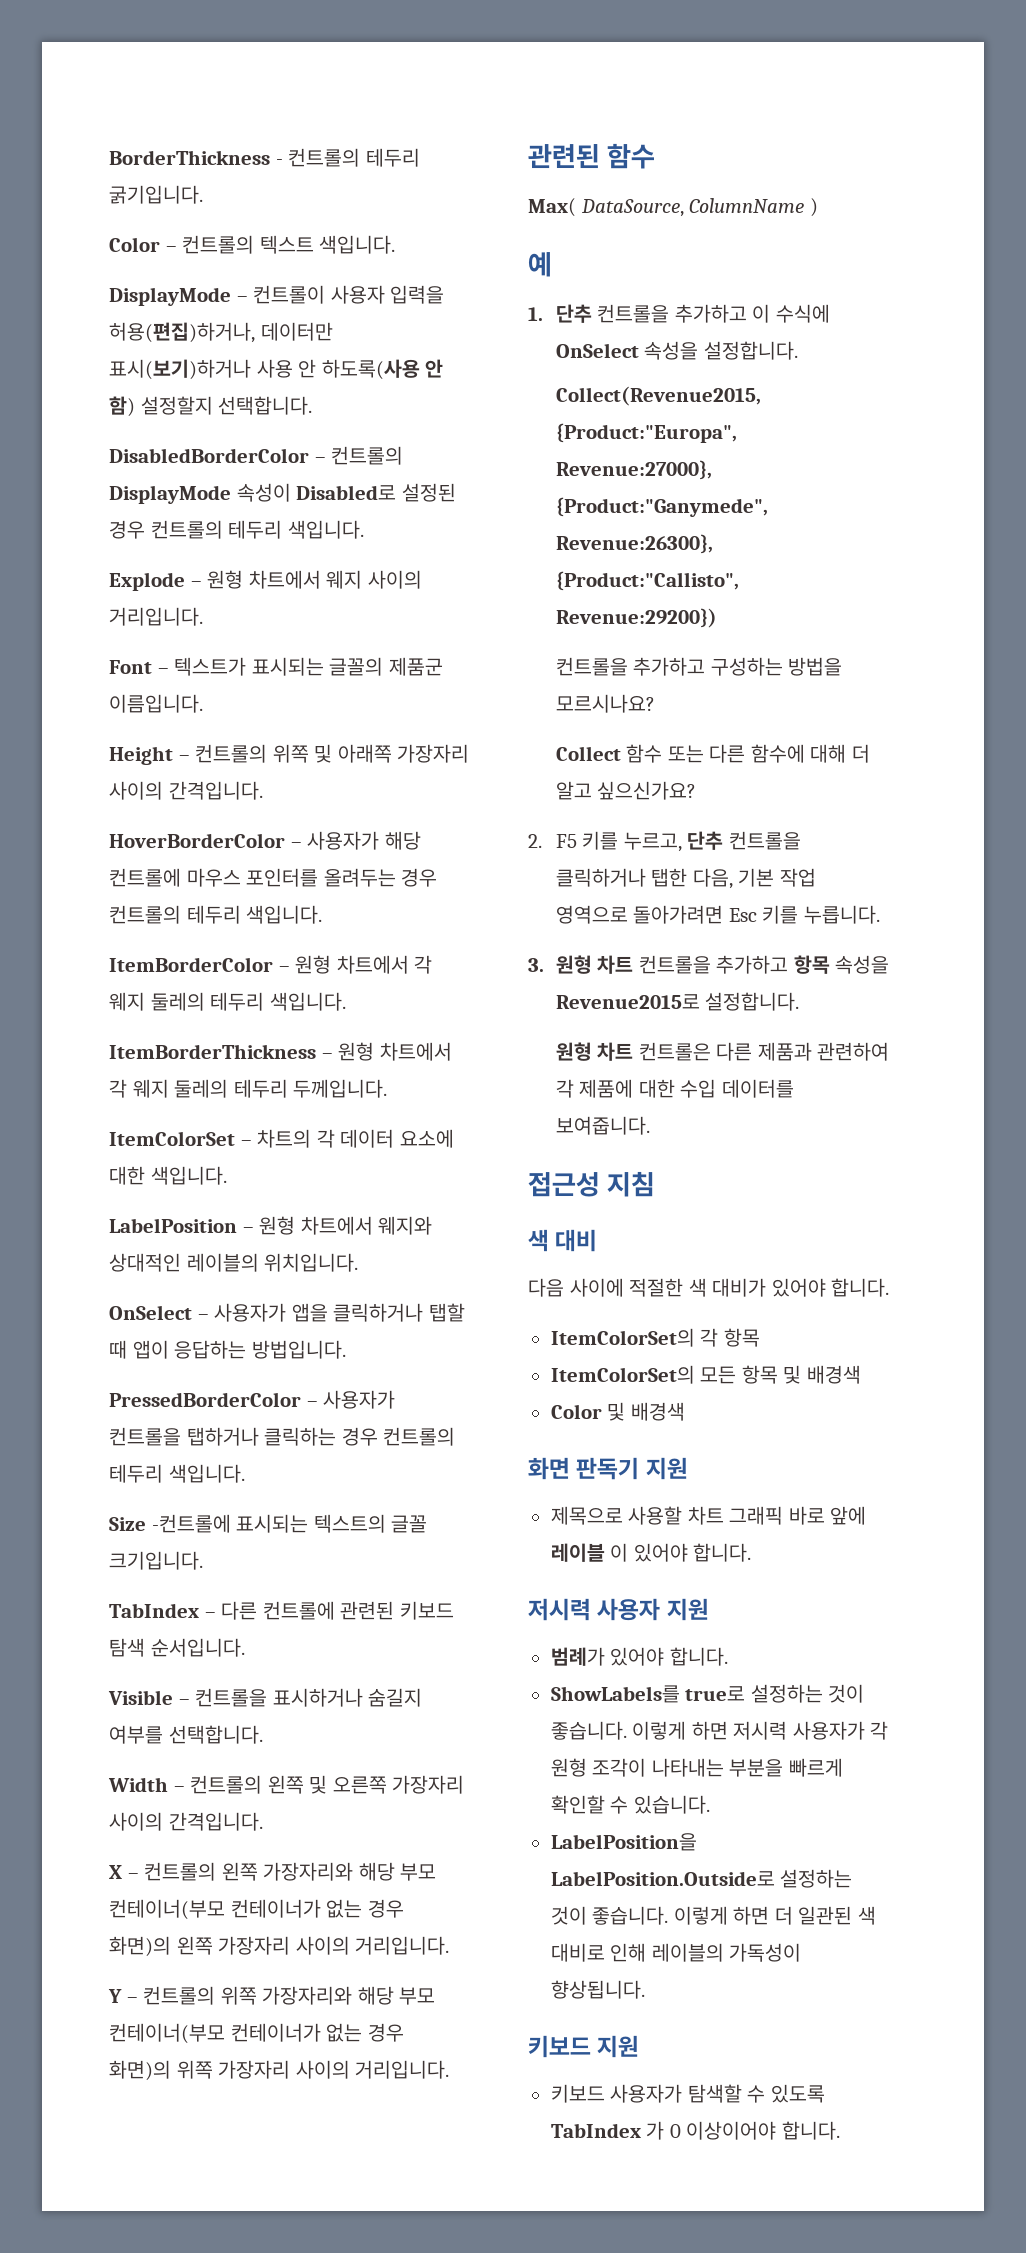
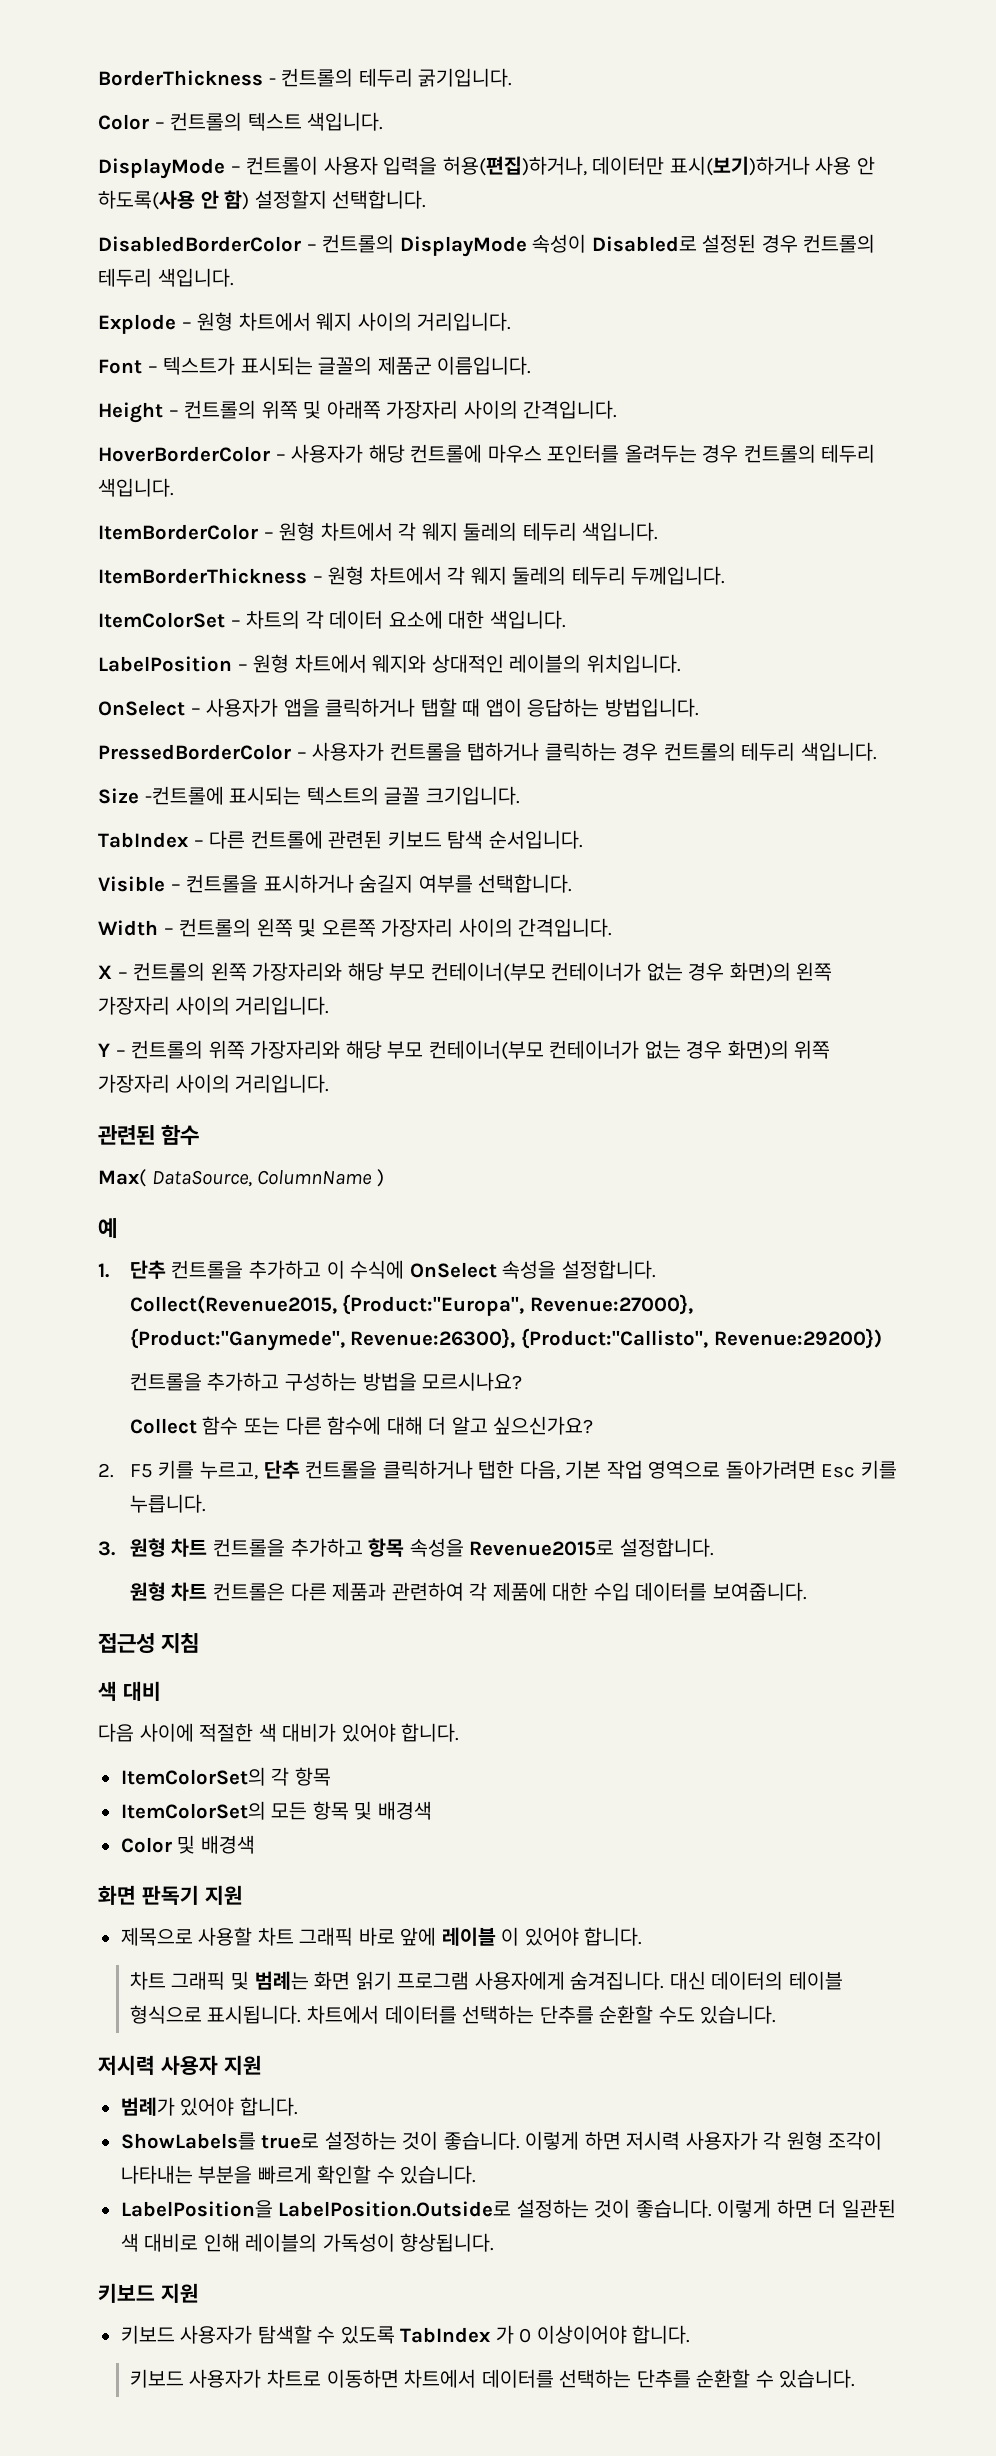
(752, 1552) none -> [129,1971,843,1990] [129,2005,777,2024] // 차트 그래픽 및 범례는 화면 읽기 프로그램 사용자에게 숨겨집니다. 대신 데이터의 테이블 형식으로 표시됩니다. 차트에서 데이터를 선택하는 단추를 순환할 수도 있습니다.
(840, 2130) none -> [129,2369,856,2388] // 키보드 사용자가 차트로 이동하면 차트에서 데이터를 선택하는 단추를 순환할 수 있습니다.

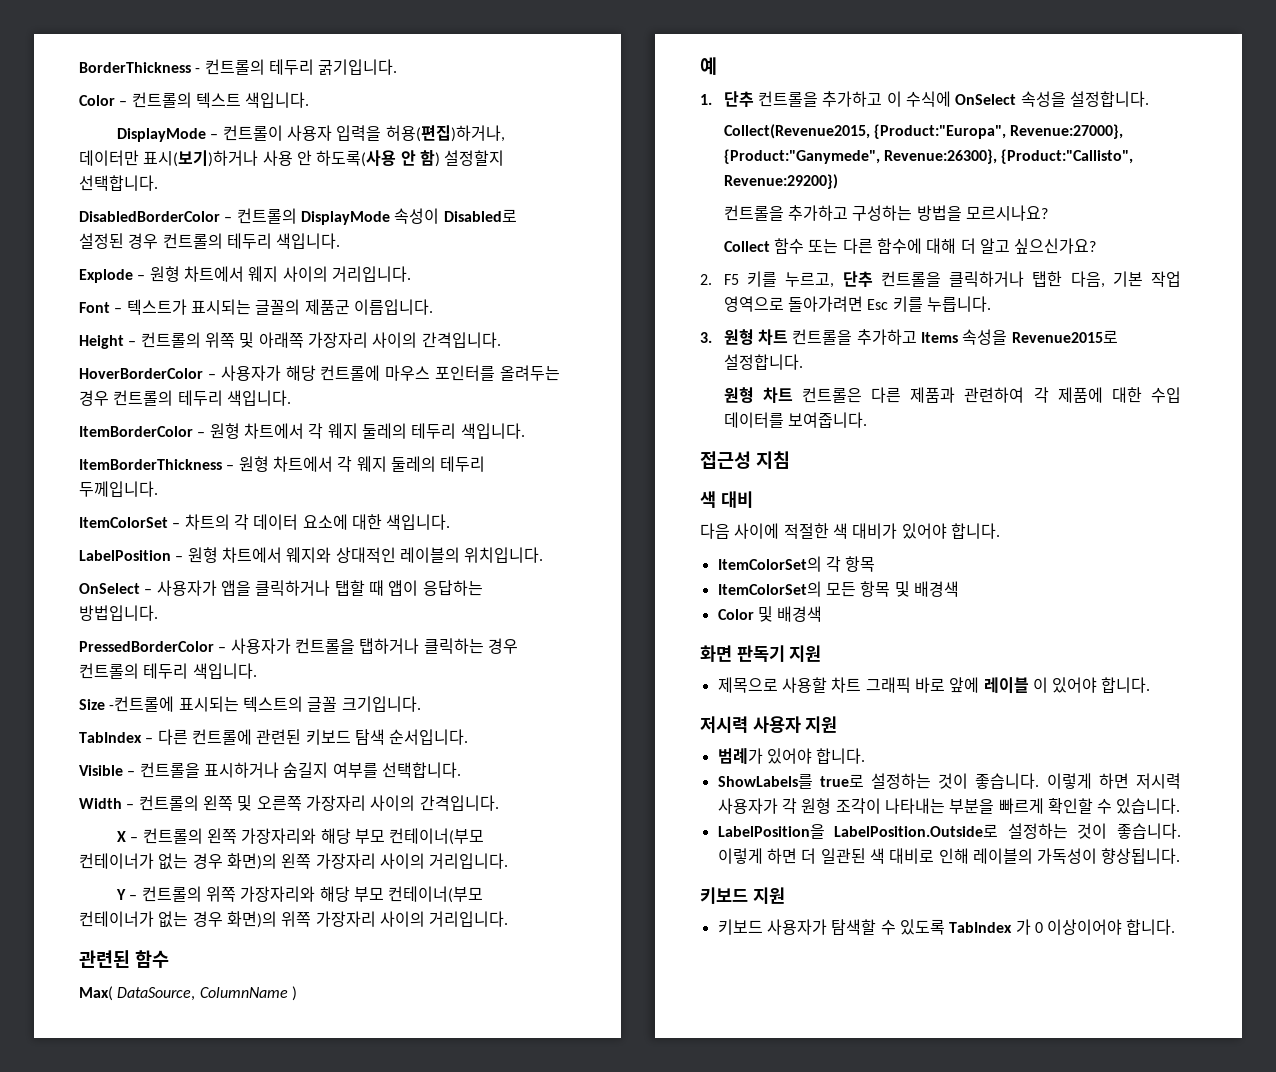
[368,1538,405,1557] 항목 -> [921,332,959,343] Items
[129,1971,843,1990] [129,2005,777,2024] // 차트 그래픽 및 범례는 화면 읽기 프로그램 사용자에게 숨겨집니다. 대신 데이터의 테이블 형식으로 표시됩니다. 차트에서 데이터를 선택하는 단추를 순환할 수도 있습니다. -> (1151, 685) none
[129,2369,856,2388] // 키보드 사용자가 차트로 이동하면 차트에서 데이터를 선택하는 단추를 순환할 수 있습니다. -> (1176, 927) none

